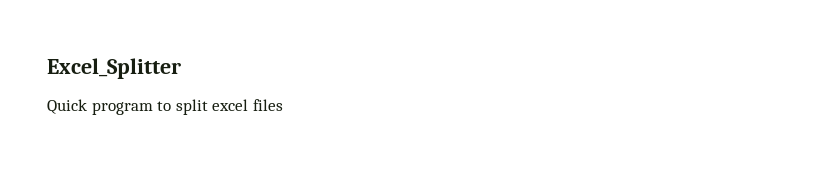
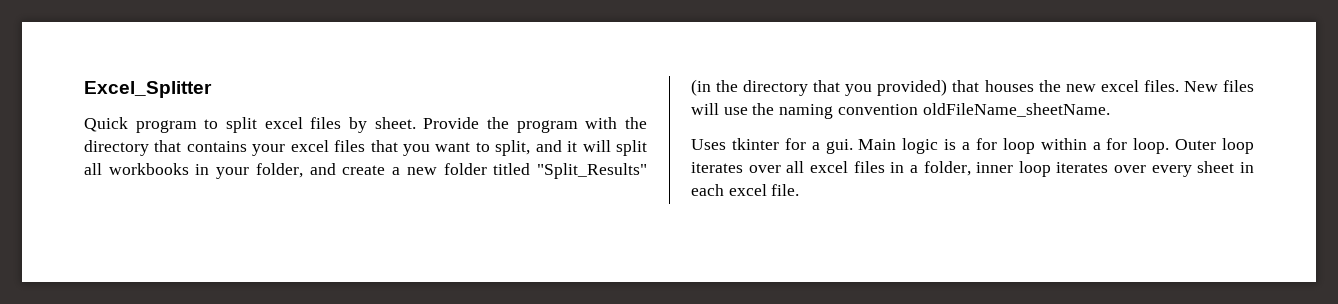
(283, 105) none -> [348,117,647,133] [84,140,648,156] [84,163,647,179] [691,79,1255,96] [691,103,1110,119] [691,138,1254,154] [691,161,1254,177] [691,184,800,196] by sheet. Provide the program with the directory that contains your excel files that you want to split, and it will split all workbooks in your folder, and create a new folder titled "Split_Results" (in the directory that you provided) that houses the new excel files. New files will use the naming convention oldFileName_sheetName. // Uses tkinter for a gui. Main logic is a for loop within a for loop. Outer loop iterates over all excel files in a folder, inner loop iterates over every sheet in each excel file.

